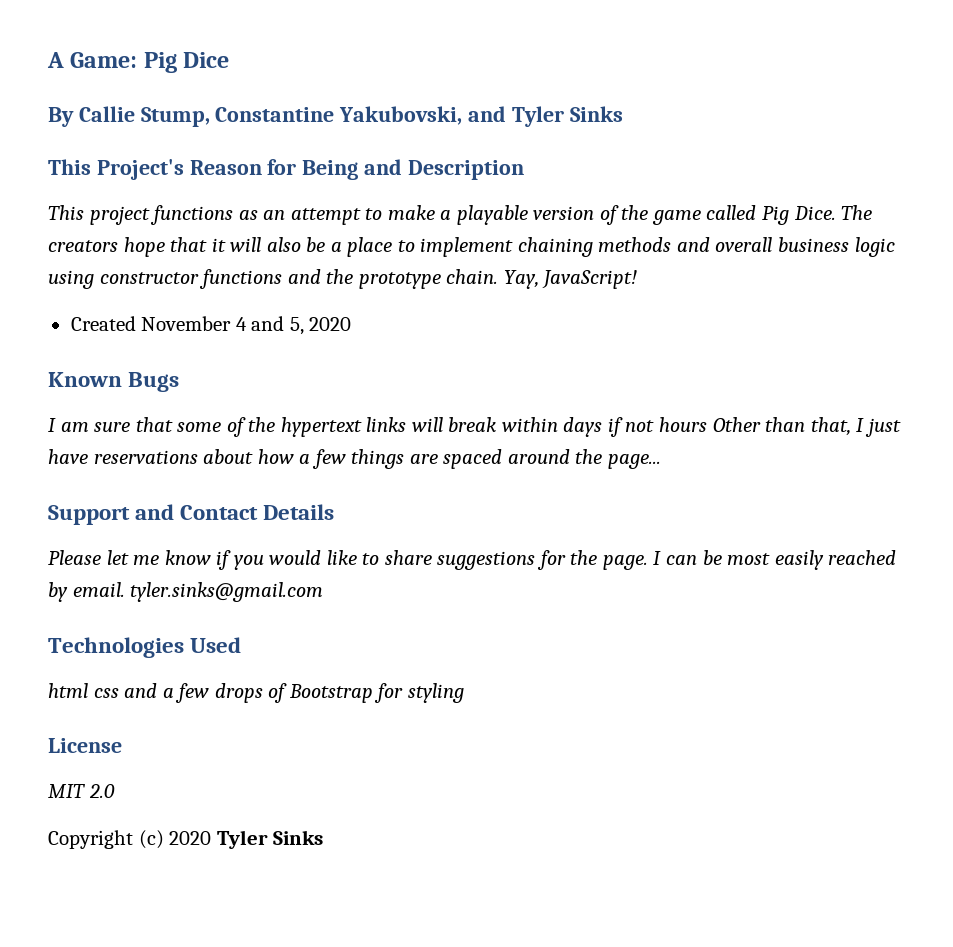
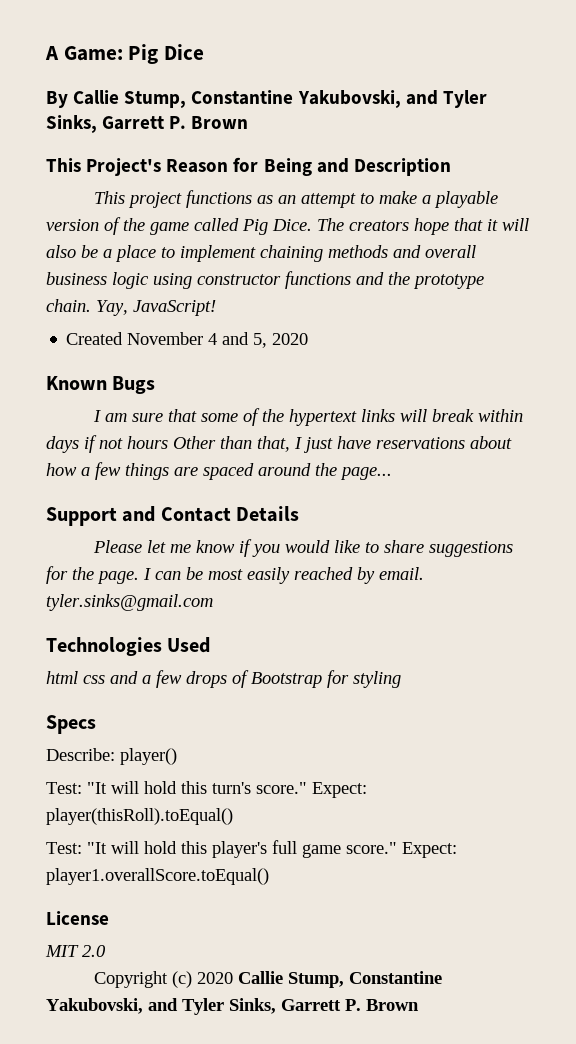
[569,106,623,122] Sinks -> [46,115,249,133] Sinks, Garrett P. Brown
(464, 693) none -> [46,715,96,734] [46,748,177,765] [46,781,367,798] [46,808,233,825] [46,840,457,858] [46,868,269,885] // Specs // Describe: player() // Test: "It will hold this turn's score." Expect: player(thisRoll).toEqual() // Test: "It will hold this player's full game score." Expect: player1.overallScore.toEqual()
[216,830,324,849] Tyler Sinks -> [237,971,442,988] [46,998,419,1015] Callie Stump, Constantine Yakubovski, and Tyler Sinks, Garrett P. Brown

